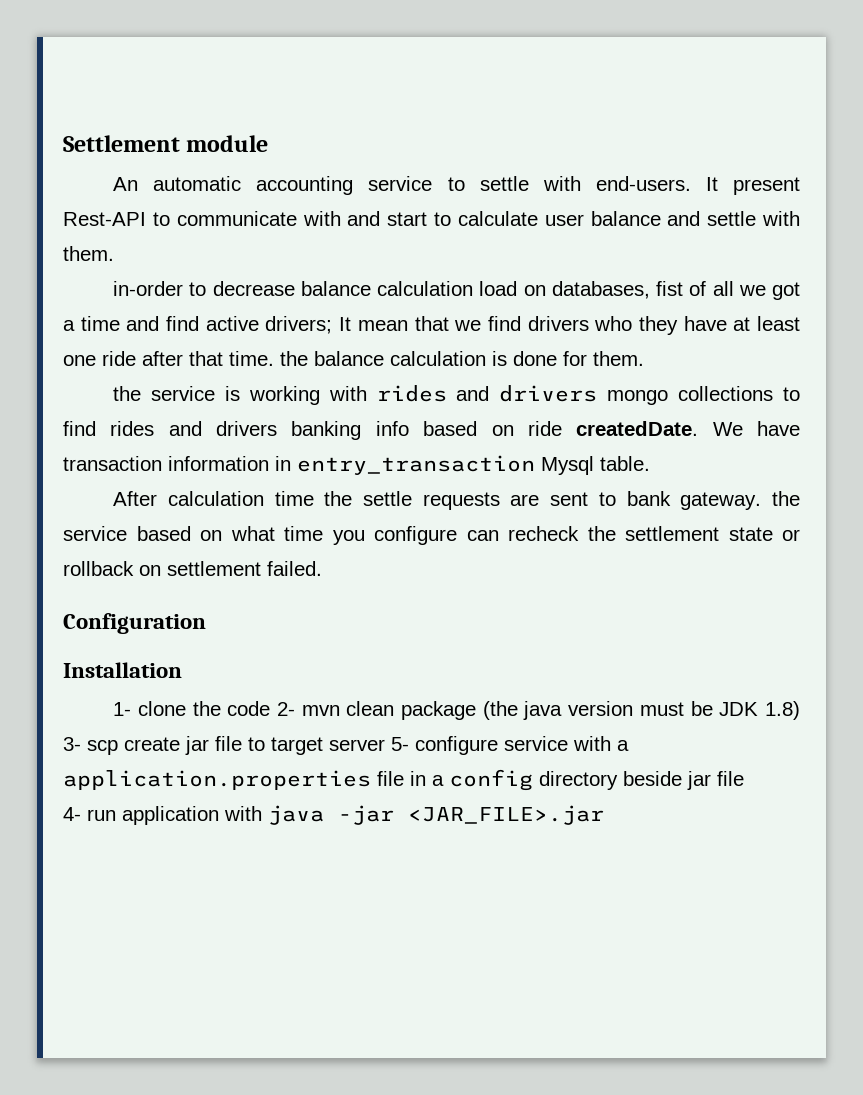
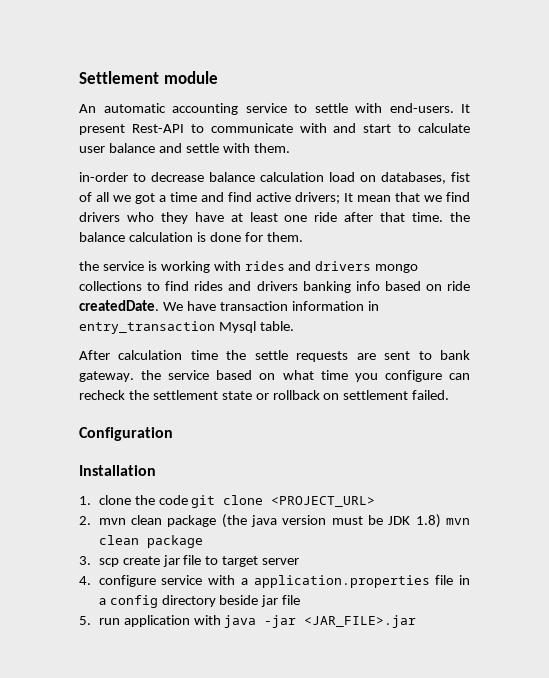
[113,702,132,716] 1- -> [79,496,91,505] 1.
[276,702,295,716] 2- -> [191,495,376,508] [79,516,91,525] git clone <PROJECT_URL> // 2.
[63,737,81,751] 3- -> [446,518,471,525] [98,535,203,548] [79,556,91,565] mvn clean package // 3.
[391,737,409,751] 5- -> [79,576,91,585] // 4.
[63,807,81,821] 4- -> [79,616,91,625] 5.

